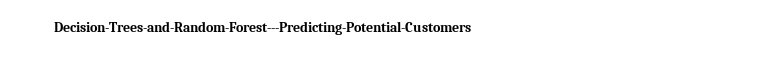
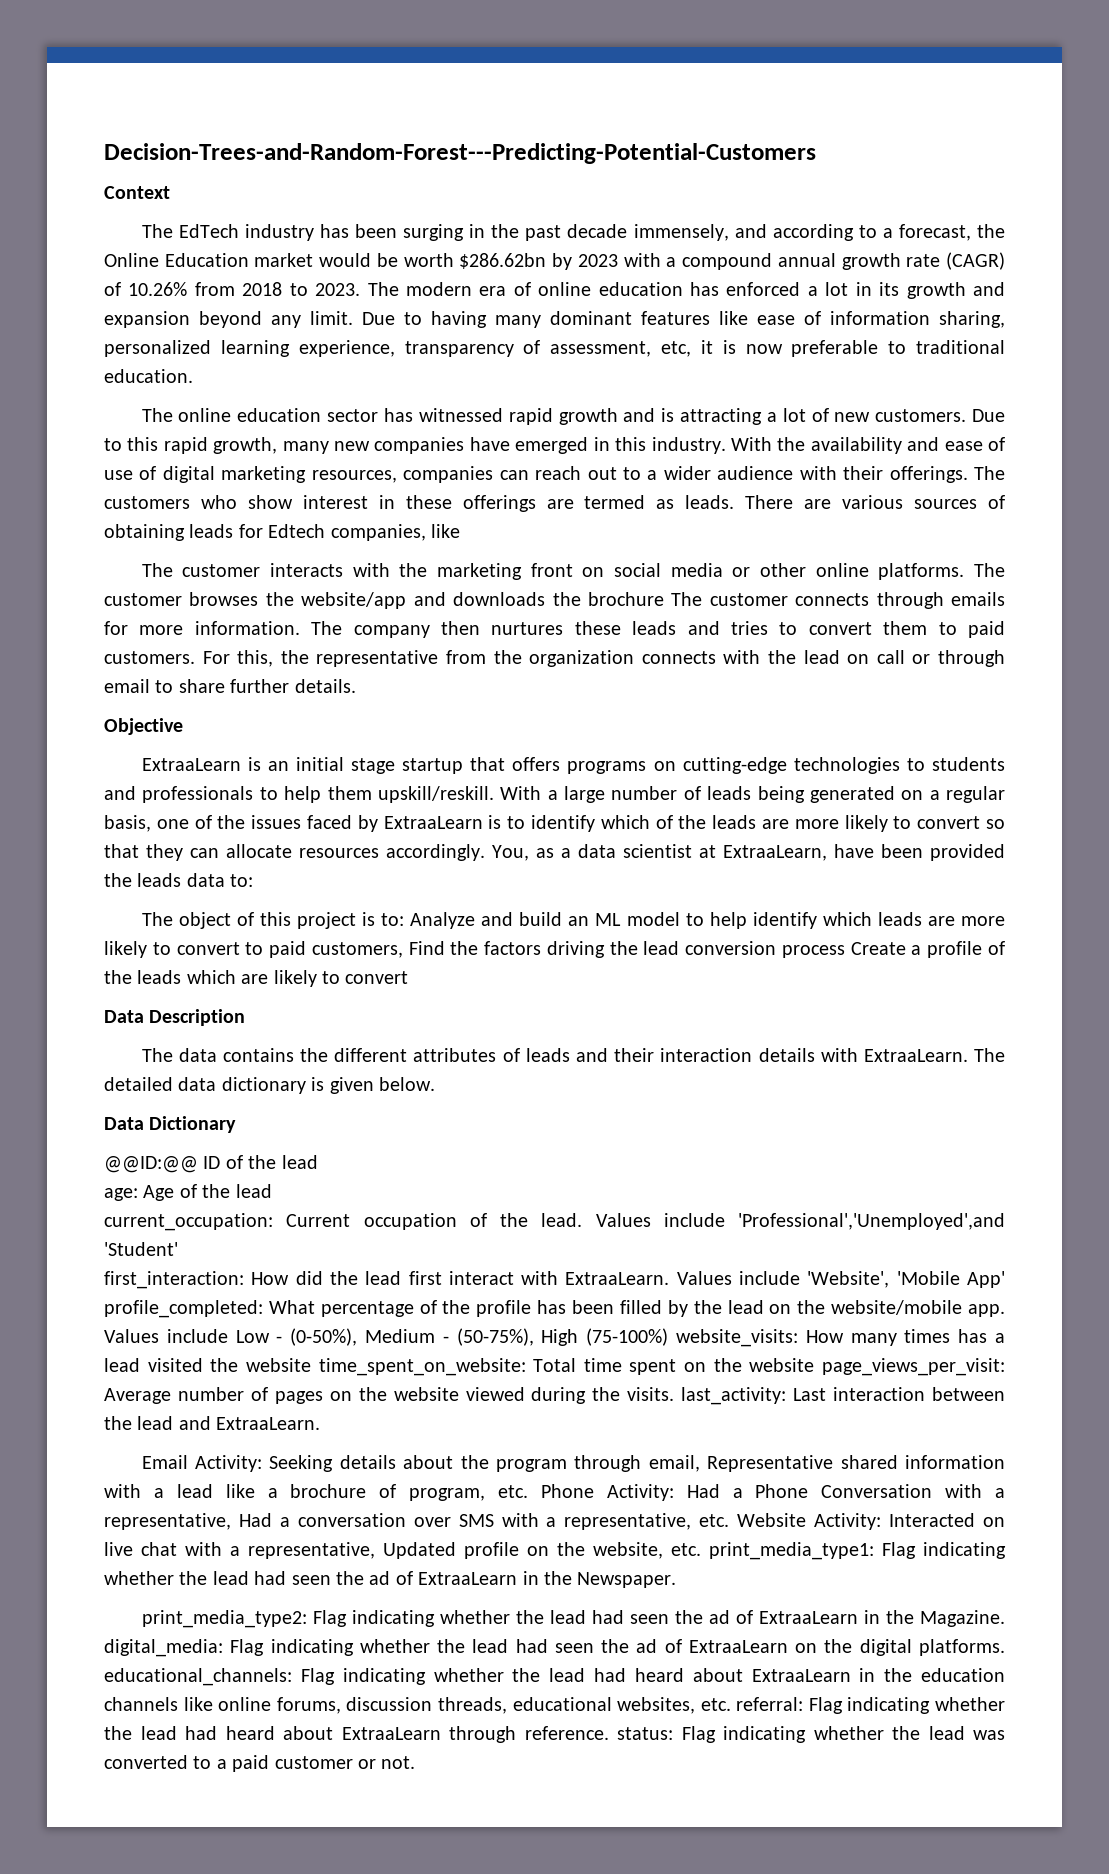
(471, 28) none -> [104,186,170,199] [141,224,1006,241] [104,252,1006,270] [104,282,1006,299] [104,311,1005,328] [104,340,1006,357] [104,369,193,383] [141,408,1006,425] [104,437,1005,454] [104,466,1005,483] [104,495,1005,512] [104,524,460,541] [141,563,1006,580] [104,592,1005,609] [104,621,1005,638] [104,650,1006,667] [104,679,356,693] [104,718,183,735] [141,757,1005,774] [104,786,1005,803] [104,815,1005,832] [104,844,1005,861] [104,873,254,887] [141,912,1005,929] [104,941,1005,958] [104,970,409,987] [104,1009,246,1026] [141,1048,1006,1062] [104,1077,435,1094] [104,1116,237,1133] [104,1155,318,1173] [104,1184,272,1201] [104,1213,1005,1231] [104,1242,178,1256] [104,1271,1005,1289] [104,1300,1006,1318] [104,1328,1005,1347] [104,1358,1005,1376] [104,1387,1006,1405] [104,1416,321,1430] [141,1455,1005,1472] [104,1484,1005,1501] [104,1513,1005,1530] [104,1542,1006,1560] [104,1571,677,1588] [141,1610,1005,1628] [104,1639,1005,1657] [104,1668,1006,1686] [104,1697,1006,1714] [104,1726,1005,1743] [104,1755,416,1772] // Context // The EdTech industry has been surging in the past decade immensely, and according to a forecast, the Online Education market would be worth $286.62bn by 2023 with a compound annual growth rate (CAGR) of 10.26% from 2018 to 2023. The modern era of online education has enforced a lot in its growth and expansion beyond any limit. Due to having many dominant features like ease of information sharing, personalized learning experience, transparency of assessment, etc, it is now preferable to traditional education. // The online education sector has witnessed rapid growth and is attracting a lot of new customers. Due to this rapid growth, many new companies have emerged in this industry. With the availability and ease of use of digital marketing resources, companies can reach out to a wider audience with their offerings. The customers who show interest in these offerings are termed as leads. There are various sources of obtaining leads for Edtech companies, like // The customer interacts with the marketing front on social media or other online platforms. The customer browses the website/app and downloads the brochure The customer connects through emails for more information. The company then nurtures these leads and tries to convert them to paid customers. For this, the representative from the organization connects with the lead on call or through email to share further details. // Objective // ExtraaLearn is an initial stage startup that offers programs on cutting-edge technologies to students and professionals to help them upskill/reskill. With a large number of leads being generated on a regular basis, one of the issues faced by ExtraaLearn is to identify which of the leads are more likely to convert so that they can allocate resources accordingly. You, as a data scientist at ExtraaLearn, have been provided the leads data to: // The object of this project is to: Analyze and build an ML model to help identify which leads are more likely to convert to paid customers, Find the factors driving the lead conversion process Create a profile of the leads which are likely to convert // Data Description // The data contains the different attributes of leads and their interaction details with ExtraaLearn. The detailed data dictionary is given below. // Data Dictionary // @@ID:@@ ID of the lead // age: Age of the lead // current_occupation: Current occupation of the lead. Values include 'Professional','Unemployed',and 'Student' // first_interaction: How did the lead first interact with ExtraaLearn. Values include 'Website', 'Mobile App' profile_completed: What percentage of the profile has been filled by the lead on the website/mobile app. Values include Low - (0-50%), Medium - (50-75%), High (75-100%) website_visits: How many times has a lead visited the website time_spent_on_website: Total time spent on the website page_views_per_visit: Average number of pages on the website viewed during the visits. last_activity: Last interaction between the lead and ExtraaLearn. // Email Activity: Seeking details about the program through email, Representative shared information with a lead like a brochure of program, etc. Phone Activity: Had a Phone Conversation with a representative, Had a conversation over SMS with a representative, etc. Website Activity: Interacted on live chat with a representative, Updated profile on the website, etc. print_media_type1: Flag indicating whether the lead had seen the ad of ExtraaLearn in the Newspaper. // print_media_type2: Flag indicating whether the lead had seen the ad of ExtraaLearn in the Magazine. digital_media: Flag indicating whether the lead had seen the ad of ExtraaLearn on the digital platforms. educational_channels: Flag indicating whether the lead had heard about ExtraaLearn in the education channels like online forums, discussion threads, educational websites, etc. referral: Flag indicating whether the lead had heard about ExtraaLearn through reference. status: Flag indicating whether the lead was converted to a paid customer or not.

